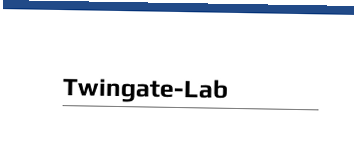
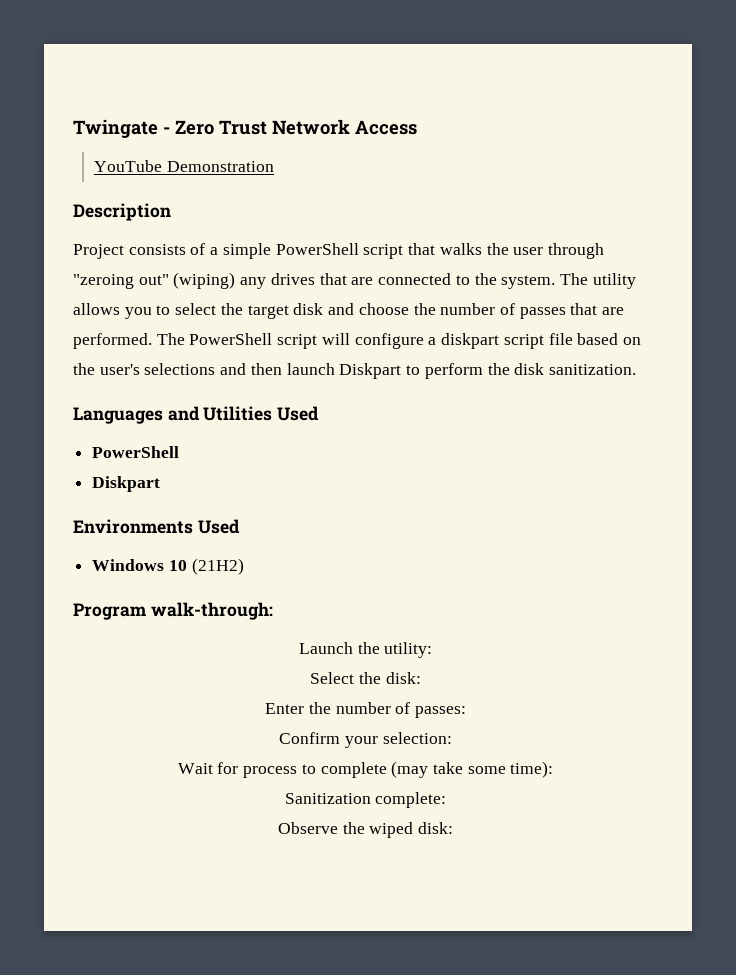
[62,77,229,104] Twingate-Lab -> [73,119,417,138] [93,160,274,172] [73,203,171,221] [73,243,604,259] [73,272,636,289] [73,303,625,319] [73,333,641,349] [73,363,636,379] [73,406,320,424] [92,446,180,458] [92,476,161,492] [73,519,240,534] [92,558,244,575] [73,602,273,620] [298,642,433,658] [310,672,421,684] [265,702,466,718] [279,732,452,748] [177,761,554,778] [284,792,447,808] [277,822,454,838] Twingate - Zero Trust Network Access // YouTube Demonstration // Description // Project consists of a simple PowerShell script that walks the user through "zeroing out" (wiping) any drives that are connected to the system. The utility allows you to select the target disk and choose the number of passes that are performed. The PowerShell script will configure a diskpart script file based on the user's selections and then launch Diskpart to perform the disk sanitization. // Languages and Utilities Used // PowerShell // Diskpart // Environments Used // Windows 10 (21H2) // Program walk-through: // Launch the utility: // Select the disk: // Enter the number of passes: // Confirm your selection: // Wait for process to complete (may take some time): // Sanitization complete: // Observe the wiped disk:

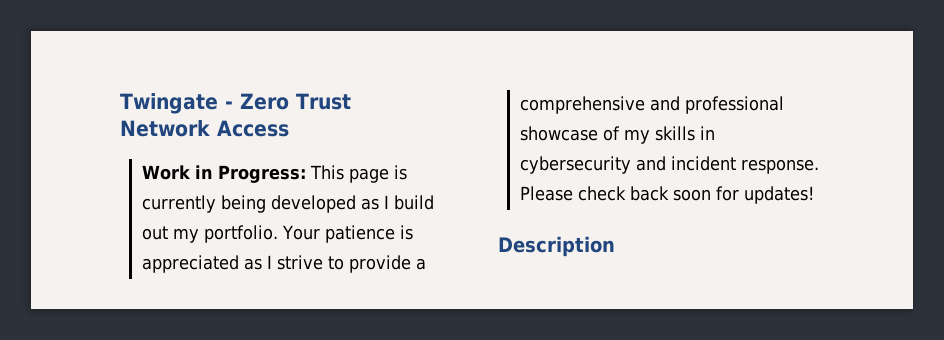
[93,160,274,172] [73,203,171,221] [73,243,604,259] [73,272,636,289] [73,303,625,319] [73,333,641,349] [73,363,636,379] [73,406,320,424] [92,446,180,458] [92,476,161,492] [73,519,240,534] [92,558,244,575] [73,602,273,620] [298,642,433,658] [310,672,421,684] [265,702,466,718] [279,732,452,748] [177,761,554,778] [284,792,447,808] [277,822,454,838] YouTube Demonstration // Description // Project consists of a simple PowerShell script that walks the user through "zeroing out" (wiping) any drives that are connected to the system. The utility allows you to select the target disk and choose the number of passes that are performed. The PowerShell script will configure a diskpart script file based on the user's selections and then launch Diskpart to perform the disk sanitization. // Languages and Utilities Used // PowerShell // Diskpart // Environments Used // Windows 10 (21H2) // Program walk-through: // Launch the utility: // Select the disk: // Enter the number of passes: // Confirm your selection: // Wait for process to complete (may take some time): // Sanitization complete: // Observe the wiped disk: -> [141,165,407,183] [141,195,434,213] [141,225,413,243] [141,255,426,273] [519,96,784,114] [519,126,715,144] [519,156,819,174] [519,186,814,204] [498,236,615,257] Work in Progress: This page is currently being developed as I build out my portfolio. Your patience is appreciated as I strive to provide a comprehensive and professional showcase of my skills in cybersecurity and incident response. Please check back soon for updates! // Description

